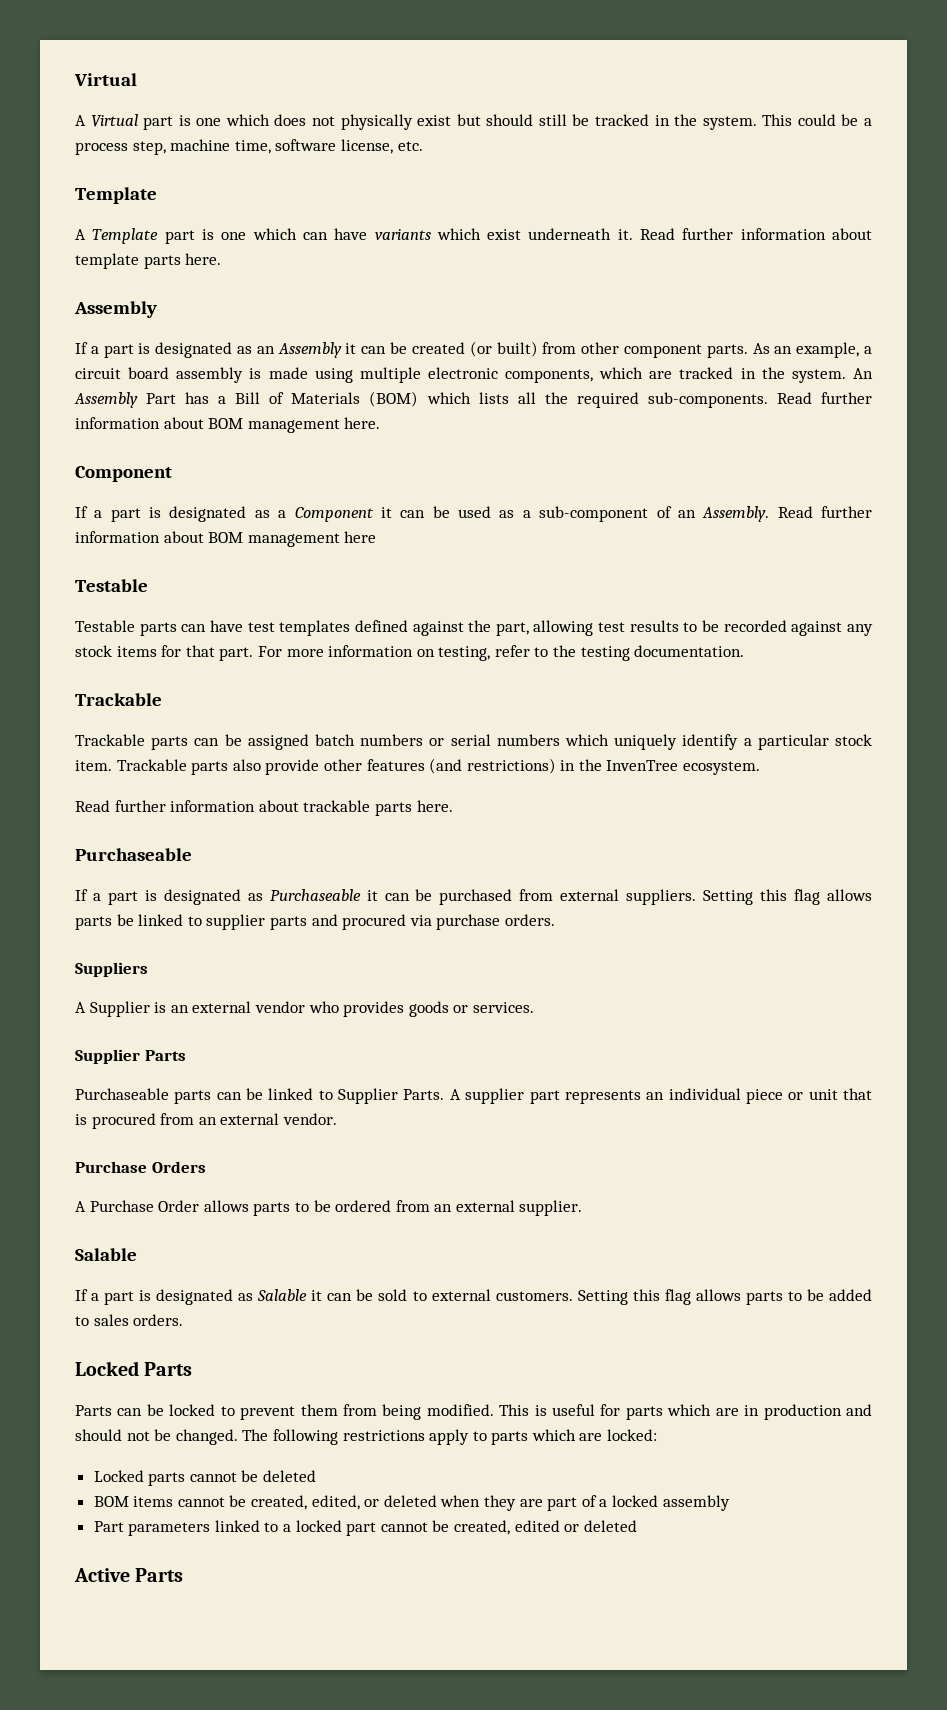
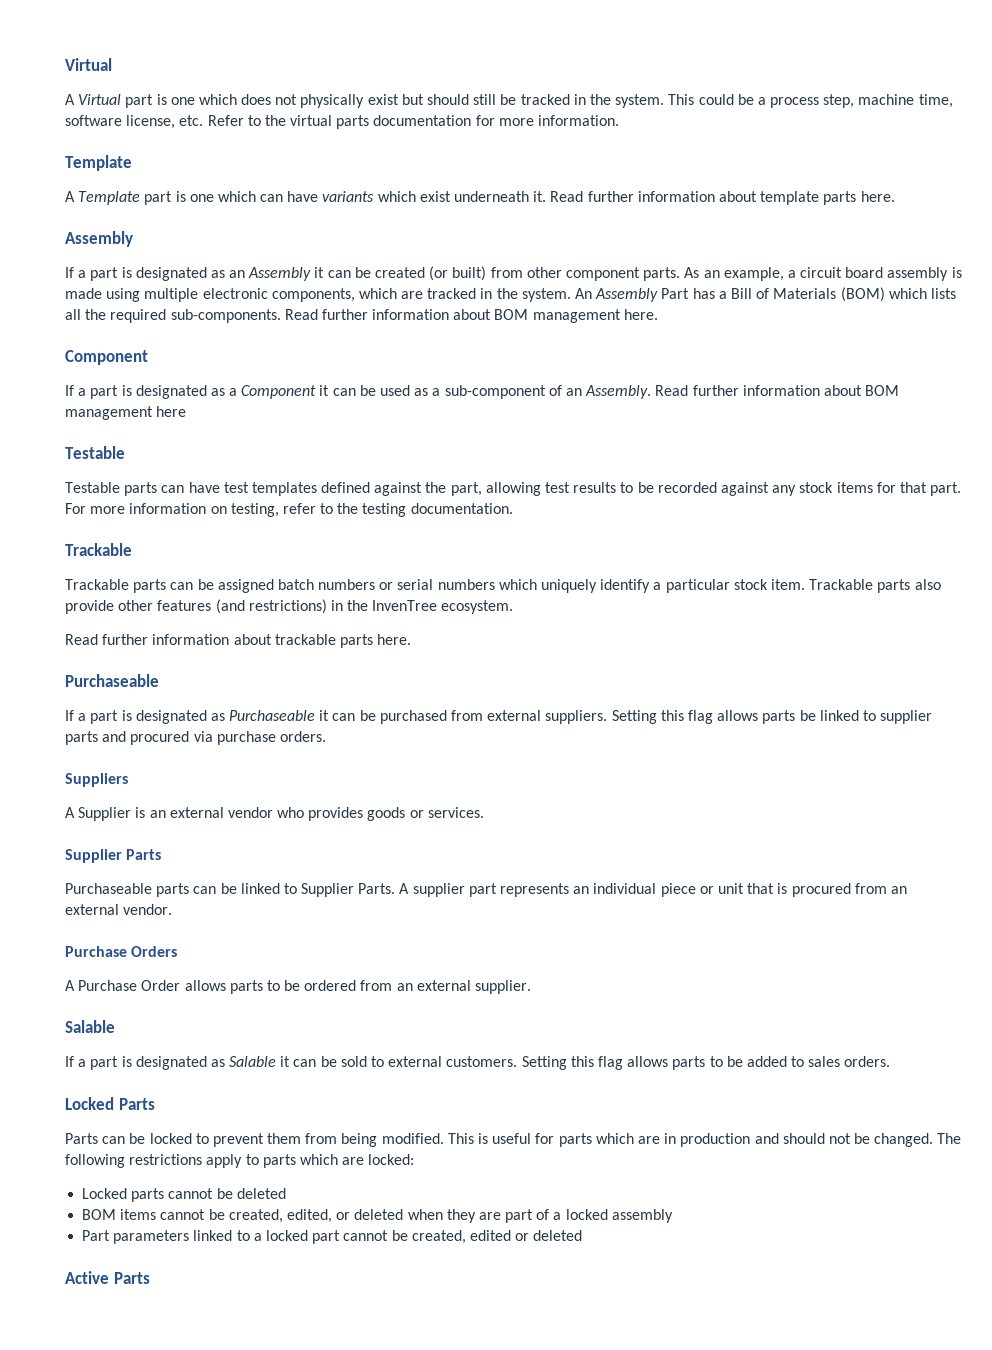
(423, 146) none -> [207,115,620,129] Refer to the virtual parts documentation for more information.

